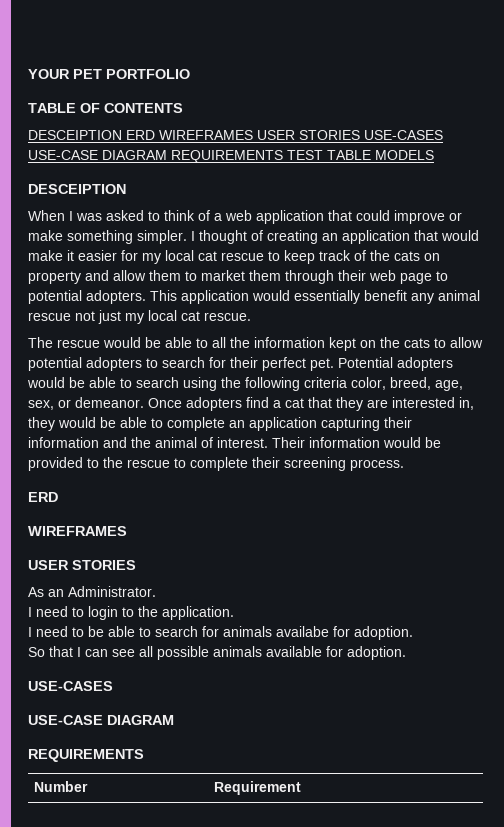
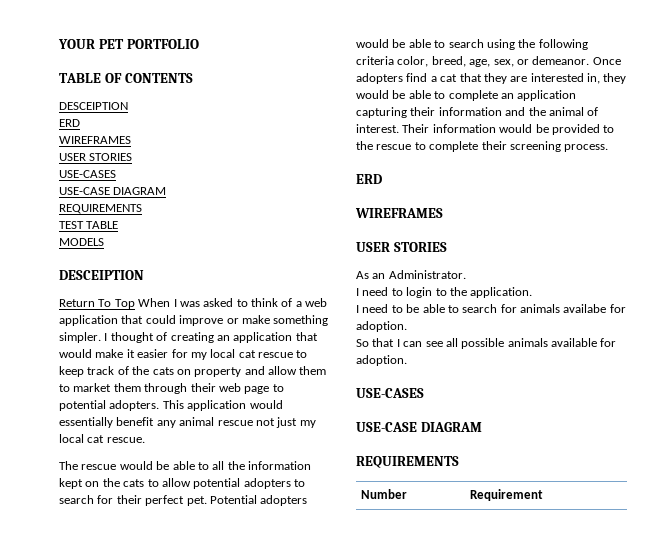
[126,130,443,140] [28,150,283,163] ERD WIREFRAMES USER STORIES USE-CASES USE-CASE DIAGRAM REQUIREMENTS -> [59,119,80,127] [59,136,131,144] [59,153,133,161] [59,170,116,178] [59,187,167,195] [59,204,142,214] // ERD // WIREFRAMES // USER STORIES // USE-CASES // USE-CASE DIAGRAM // REQUIREMENTS //
(371, 155) none -> (119, 225) //
(126, 189) none -> [59,299,135,309] Return To Top

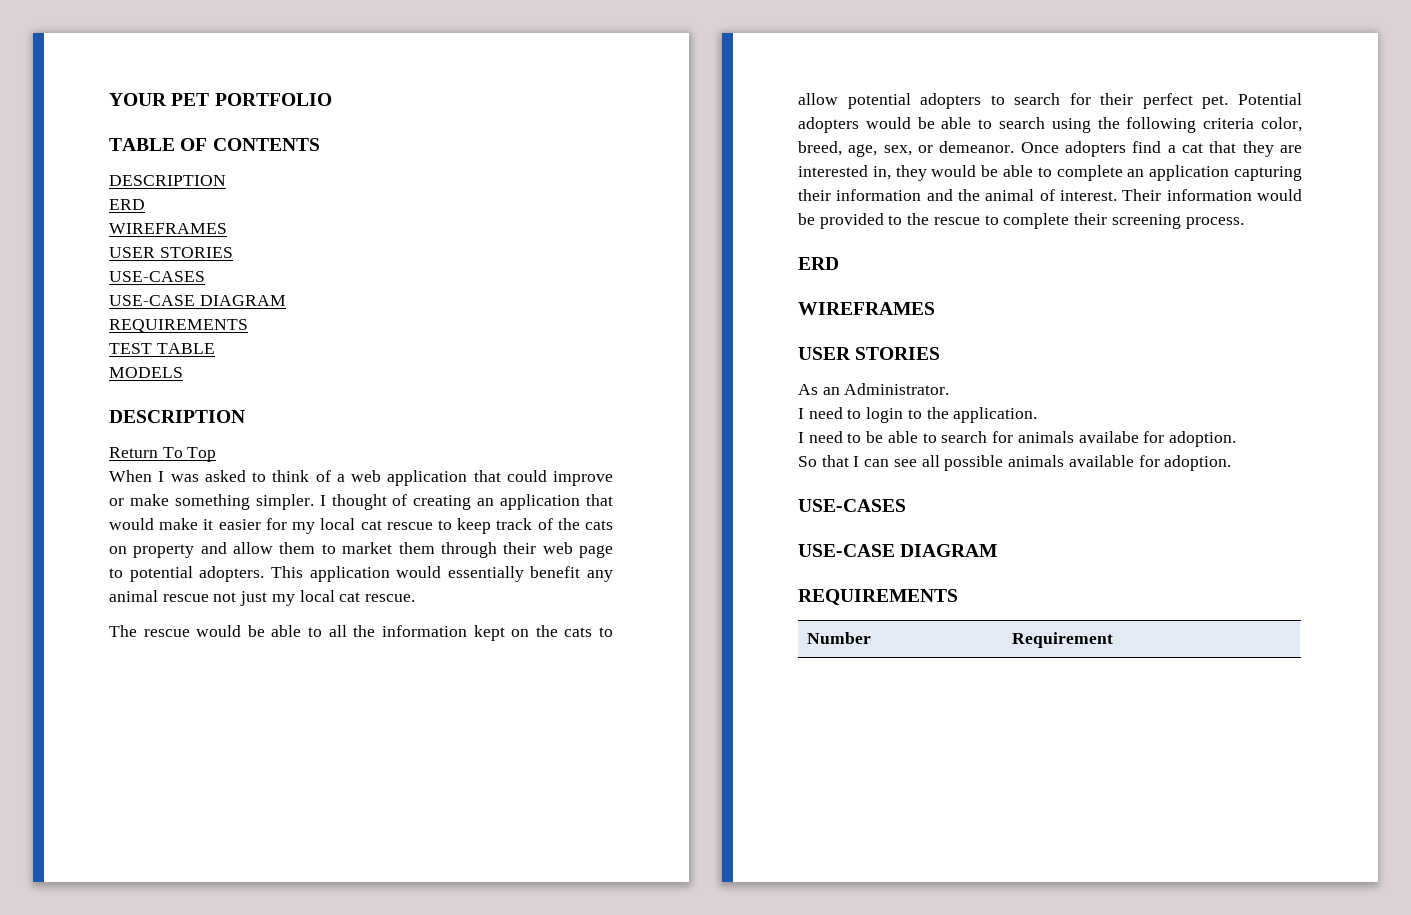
[59,102,128,110] DESCEIPTION -> [109,175,226,186] DESCRIPTION
[59,270,144,280] DESCEIPTION -> [109,410,245,423] DESCRIPTION
(135, 304) none -> (217, 454) //

